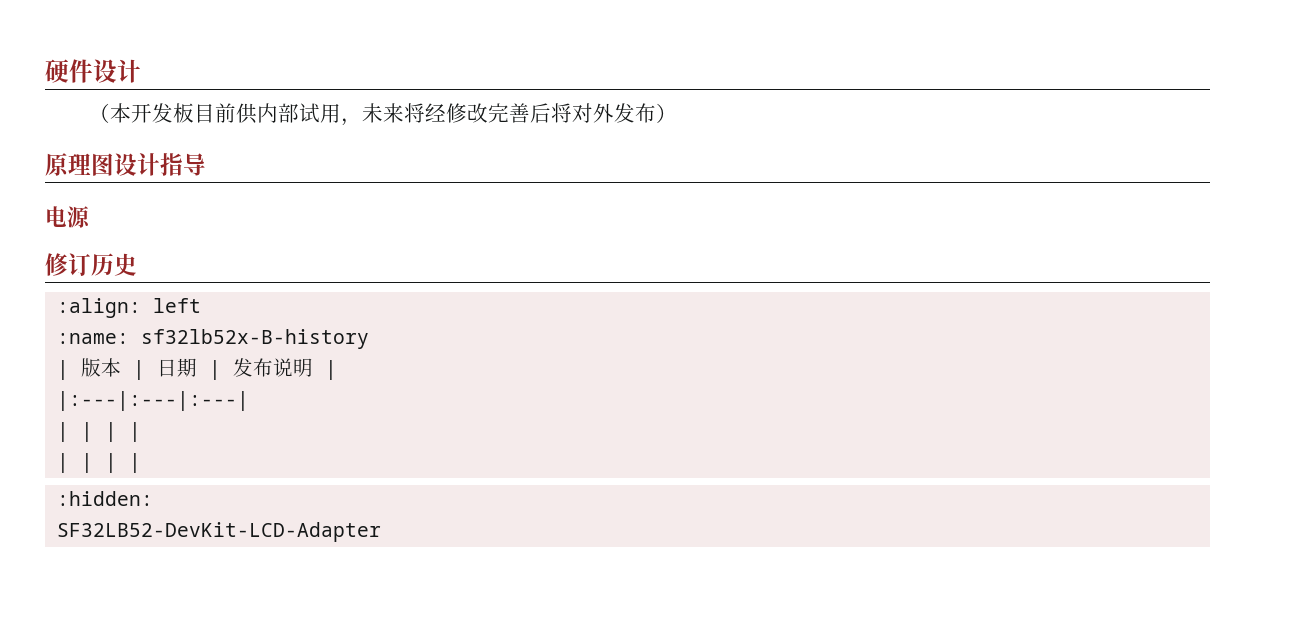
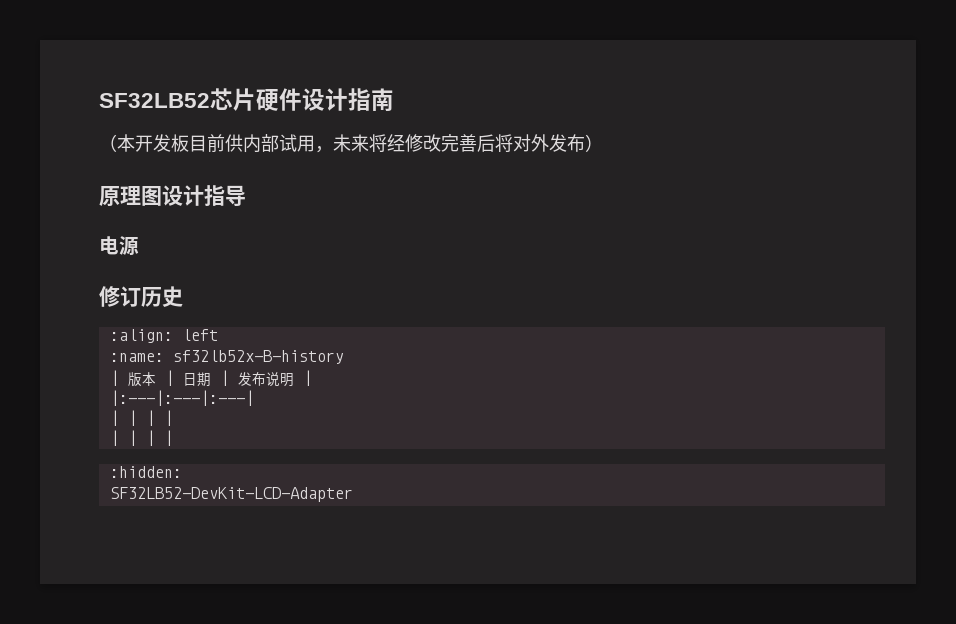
(45, 71) none -> [99,88,256,111] SF32LB52芯片
(141, 71) none -> [348,88,394,111] 指南

